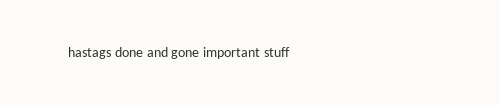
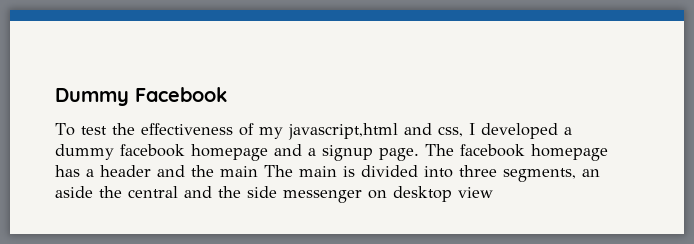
[68,47,290,59] hastags done and gone important stuff -> [55,87,227,106] [55,123,572,140] [55,144,608,161] [55,165,600,182] [55,186,493,203] Dummy Facebook // To test the effectiveness of my javascript,html and css, I developed a dummy facebook homepage and a signup page. The facebook homepage has a header and the main The main is divided into three segments, an aside the central and the side messenger on desktop view

